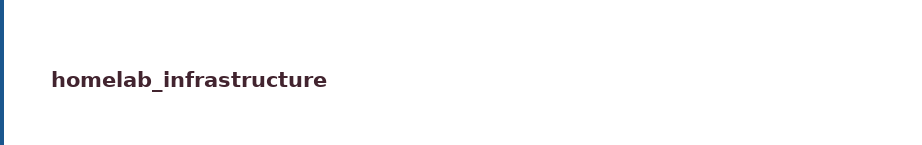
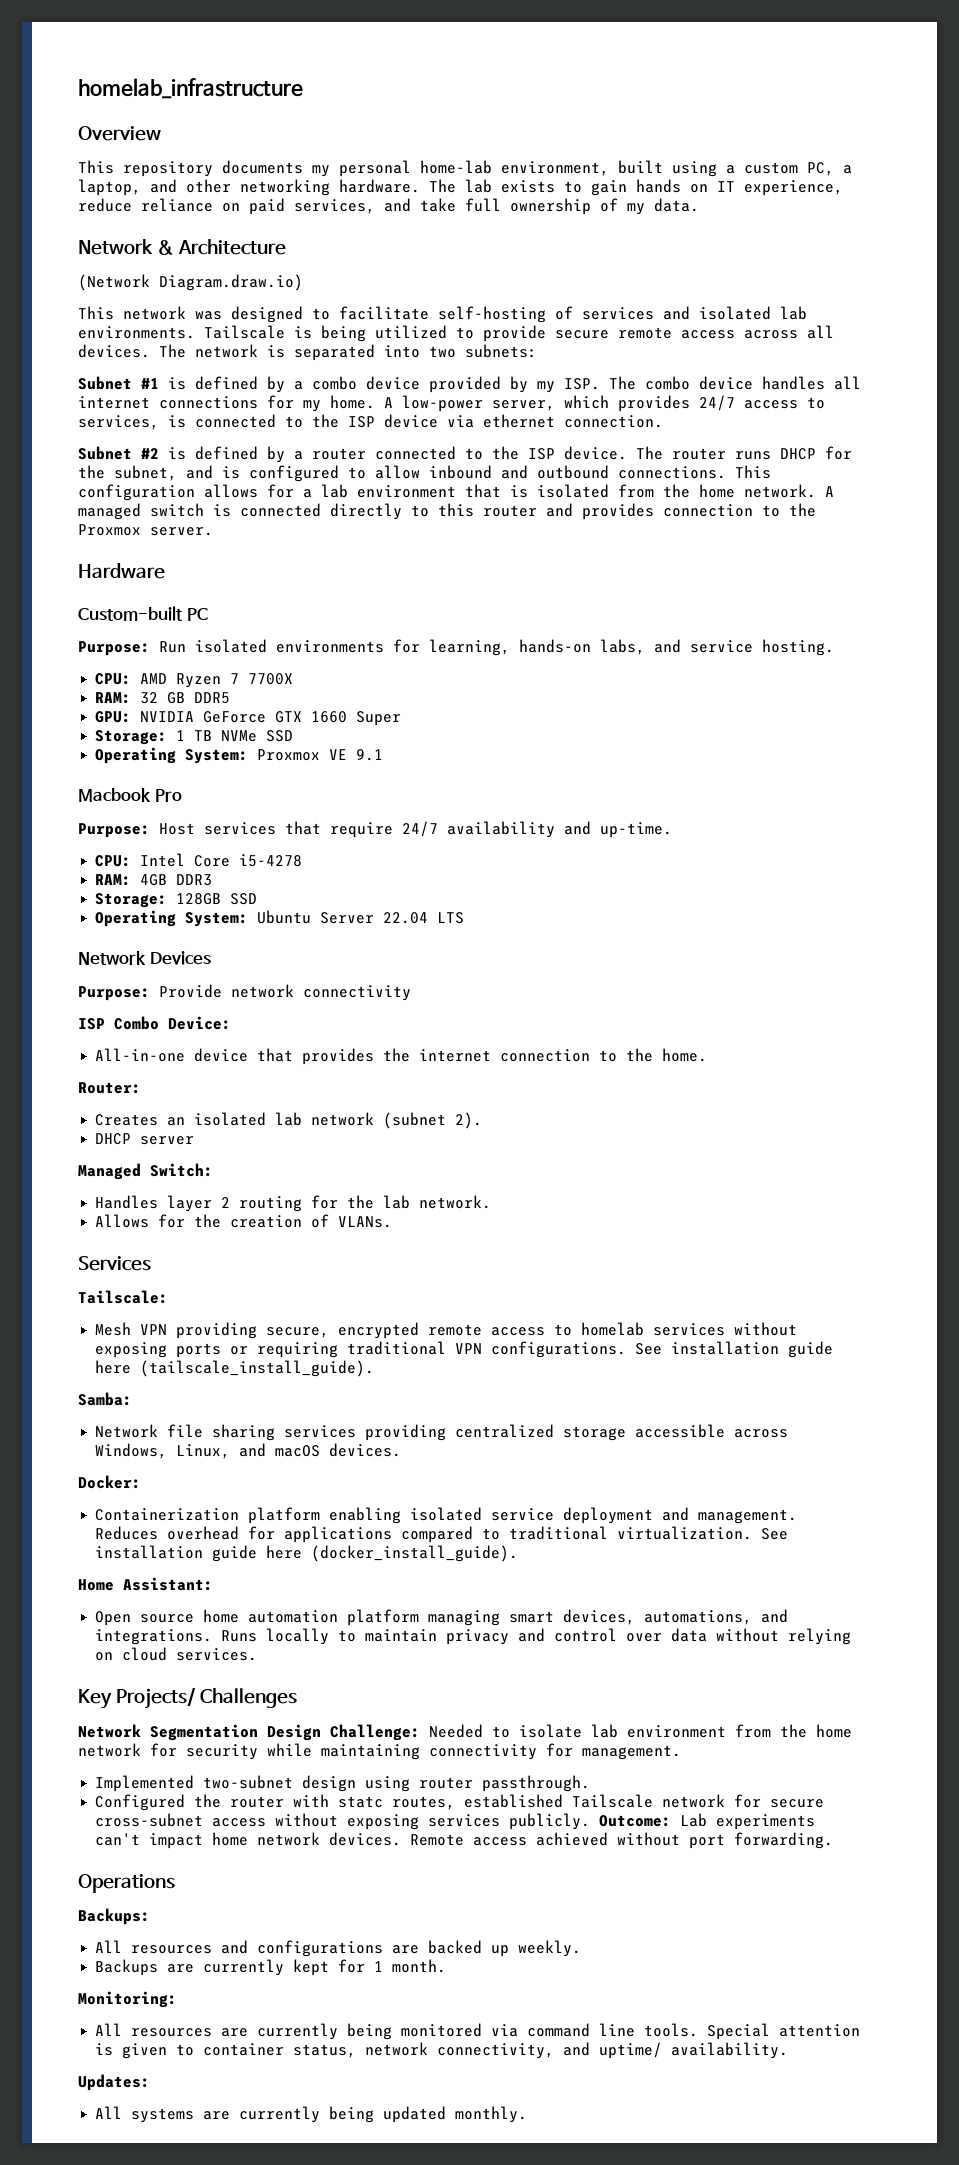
(327, 81) none -> [78,126,161,141] [78,160,852,177] [78,179,843,196] [78,198,699,215] [78,239,287,255] [78,274,303,291] [78,306,807,323] [78,325,834,342] [78,344,537,361] [78,376,861,393] [78,395,825,412] [78,414,663,430] [78,446,852,463] [78,465,771,482] [78,484,834,501] [78,503,816,520] [78,524,213,536] [78,563,165,579] [78,606,208,621] [78,639,834,656] [95,673,294,688] [95,692,231,704] [95,711,402,726] [95,730,294,745] [95,747,384,764] [78,788,182,802] [78,821,672,838] [95,853,303,867] [95,874,213,886] [95,893,258,908] [95,910,465,927] [78,951,211,965] [78,984,411,1001] [78,1016,231,1030] [95,1048,708,1065] [78,1082,141,1094] [95,1112,483,1129] [95,1133,195,1145] [78,1163,213,1180] [95,1195,492,1212] [95,1214,393,1228] [78,1256,151,1271] [78,1290,168,1304] [95,1322,798,1339] [95,1341,834,1358] [95,1360,375,1377] [78,1392,132,1406] [95,1424,789,1441] [95,1443,402,1459] [78,1475,141,1489] [95,1507,798,1524] [95,1526,789,1543] [95,1545,519,1562] [78,1577,213,1591] [95,1609,789,1626] [95,1628,852,1645] [95,1647,258,1661] [78,1687,298,1709] [78,1724,852,1741] [78,1743,681,1760] [95,1775,591,1792] [95,1794,825,1811] [95,1813,816,1830] [95,1832,834,1849] [78,1874,175,1893] [78,1908,150,1925] [95,1940,582,1957] [95,1959,447,1976] [78,1991,177,2008] [95,2023,861,2040] [95,2042,789,2059] [78,2074,150,2091] [95,2106,528,2123] // Overview // This repository documents my personal home-lab environment, built using a custom PC, a laptop, and other networking hardware. The lab exists to gain hands on IT experience, reduce reliance on paid services, and take full ownership of my data. // Network & Architecture // (Network Diagram.draw.io) // This network was designed to facilitate self-hosting of services and isolated lab environments. Tailscale is being utilized to provide secure remote access across all devices. The network is separated into two subnets: // Subnet #1 is defined by a combo device provided by my ISP. The combo device handles all internet connections for my home. A low-power server, which provides 24/7 access to services, is connected to the ISP device via ethernet connection. // Subnet #2 is defined by a router connected to the ISP device. The router runs DHCP for the subnet, and is configured to allow inbound and outbound connections. This configuration allows for a lab environment that is isolated from the home network. A managed switch is connected directly to this router and provides connection to the Proxmox server. // Hardware // Custom-built PC // Purpose: Run isolated environments for learning, hands-on labs, and service hosting. // CPU: AMD Ryzen 7 7700X // RAM: 32 GB DDR5 // GPU: NVIDIA GeForce GTX 1660 Super // Storage: 1 TB NVMe SSD // Operating System: Proxmox VE 9.1 // Macbook Pro // Purpose: Host services that require 24/7 availability and up-time. // CPU: Intel Core i5-4278 // RAM: 4GB DDR3 // Storage: 128GB SSD // Operating System: Ubuntu Server 22.04 LTS // Network Devices // Purpose: Provide network connectivity // ISP Combo Device: // All-in-one device that provides the internet connection to the home. // Router: // Creates an isolated lab network (subnet 2). // DHCP server // Managed Switch: // Handles layer 2 routing for the lab network. // Allows for the creation of VLANs. // Services // Tailscale: // Mesh VPN providing secure, encrypted remote access to homelab services without exposing ports or requiring traditional VPN configurations. See installation guide here (tailscale_install_guide). // Samba: // Network file sharing services providing centralized storage accessible across Windows, Linux, and macOS devices. // Docker: // Containerization platform enabling isolated service deployment and management. Reduces overhead for applications compared to traditional virtualization. See installation guide here (docker_install_guide). // Home Assistant: // Open source home automation platform managing smart devices, automations, and integrations. Runs locally to maintain privacy and control over data without relying on cloud services. // Key Projects/ Challenges // Network Segmentation Design Challenge: Needed to isolate lab environment from the home network for security while maintaining connectivity for management. // Implemented two-subnet design using router passthrough. // Configured the router with statc routes, established Tailscale network for secure cross-subnet access without exposing services publicly. Outcome: Lab experiments can't impact home network devices. Remote access achieved without port forwarding. // Operations // Backups: // All resources and configurations are backed up weekly. // Backups are currently kept for 1 month. // Monitoring: // All resources are currently being monitored via command line tools. Special attention is given to container status, network connectivity, and uptime/ availability. // Updates: // All systems are currently being updated monthly.

